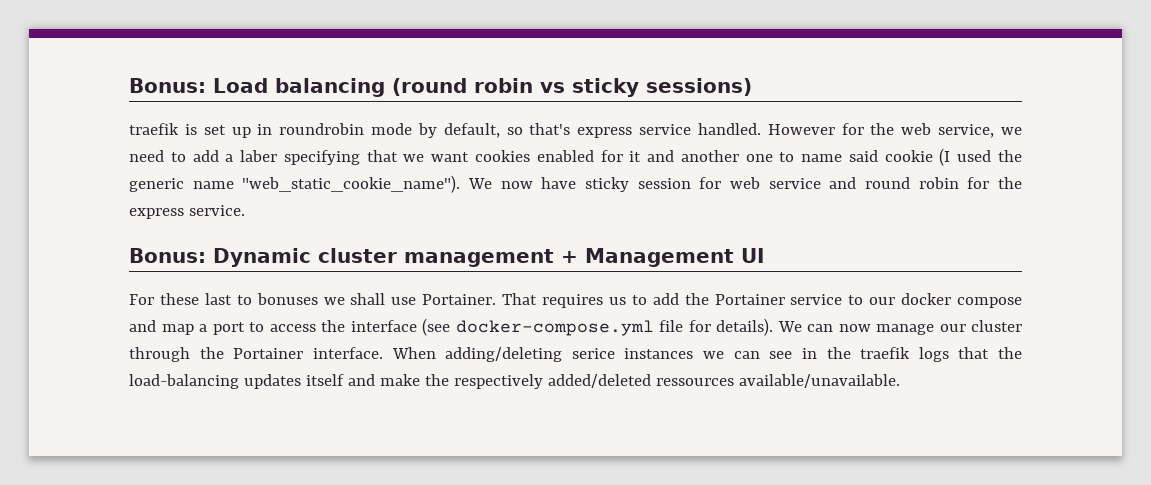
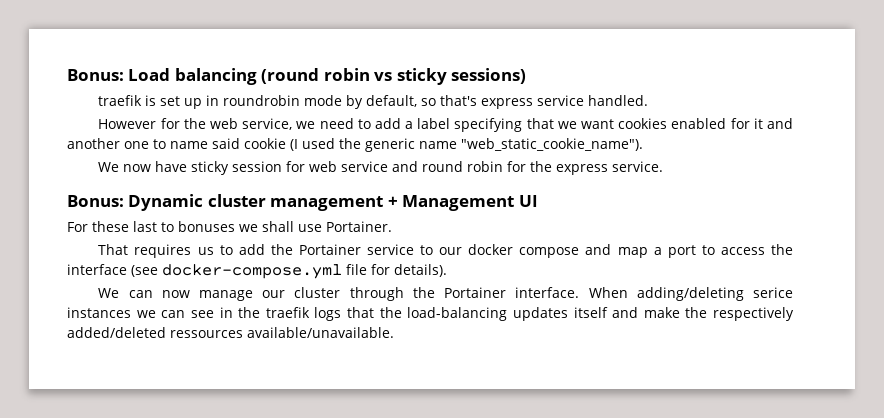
(761, 129) none -> (649, 100) //
[240,150,278,162] laber -> [417,118,451,129] label
(461, 184) none -> (643, 144) //
(497, 299) none -> (392, 226) //
(773, 327) none -> (447, 270) //

